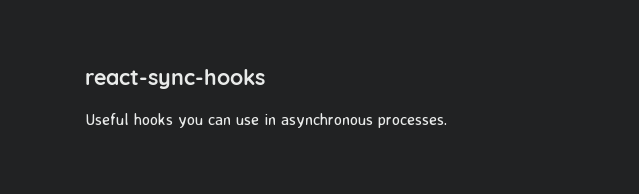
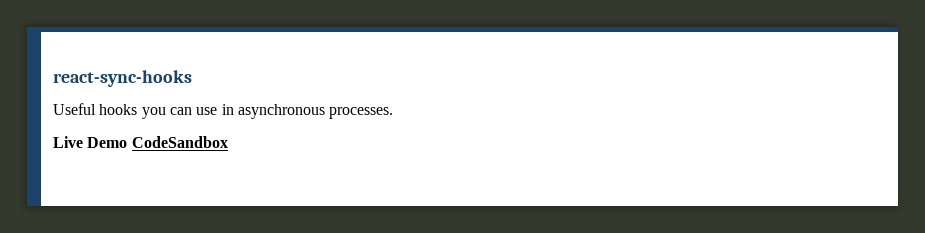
(447, 122) none -> [53,136,228,148] // Live Demo CodeSandbox

